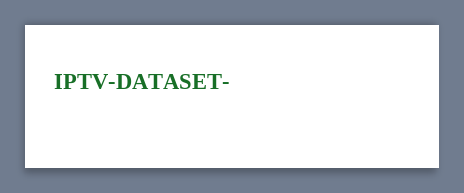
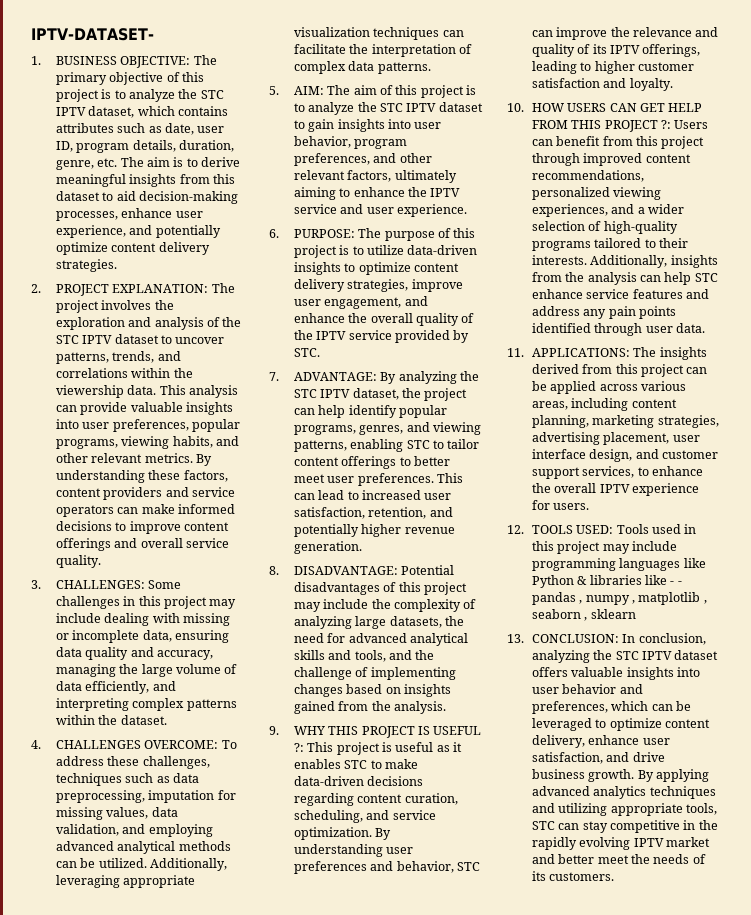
(230, 81) none -> [31,55,217,68] [55,72,205,85] [55,89,224,102] [55,106,229,118] [55,123,225,135] [55,140,235,153] [55,157,241,170] [55,174,236,187] [55,191,239,204] [55,208,203,221] [55,225,221,238] [55,242,210,255] [55,259,117,272] [31,283,235,296] [55,300,174,313] [55,317,242,330] [55,334,225,344] [55,351,181,364] [55,368,193,378] [55,385,239,398] [55,402,234,415] [55,419,241,432] [55,436,240,449] [55,453,213,466] [55,470,228,483] [55,487,236,500] [55,504,236,517] [55,521,230,534] [55,538,230,551] [55,555,101,568] [31,580,182,589] [55,596,237,609] [55,613,231,626] [55,630,230,643] [55,647,214,660] [55,664,238,677] [55,681,176,694] [55,698,237,711] [55,715,167,725] [31,740,237,749] [55,756,210,769] [55,773,200,786] [55,790,236,803] [55,807,178,820] [55,824,213,837] [55,841,231,854] [55,858,228,871] [55,875,196,888] [293,27,464,40] [293,44,473,57] [293,61,431,74] [269,85,477,98] [293,102,483,115] [293,119,442,132] [293,136,408,149] [293,153,432,166] [293,170,457,183] [293,187,461,200] [293,204,468,217] [269,228,476,241] [293,245,478,258] [293,262,460,275] [293,279,463,292] [293,296,428,309] [293,313,475,326] [293,330,470,343] [293,348,320,357] [269,371,480,384] [293,388,468,401] [293,405,448,418] [293,422,482,435] [293,439,480,452] [293,456,451,469] [293,473,464,486] [293,490,452,500] [293,507,453,519] [293,524,455,537] [293,541,362,554] [269,565,455,575] [293,582,468,595] [293,599,477,612] [293,616,465,629] [293,633,469,646] [293,650,435,662] [293,667,456,680] [293,684,452,697] [293,701,447,714] [269,726,482,738] [293,742,463,755] [293,759,419,769] [293,776,424,786] [293,793,458,806] [293,810,436,823] [293,827,392,840] [293,844,414,857] [293,861,481,874] [531,27,719,40] [531,44,701,57] [531,61,695,74] [531,78,673,91] [507,103,703,112] [531,120,709,132] [531,136,705,149] [531,153,691,166] [531,170,644,182] [531,187,662,200] [531,204,685,217] [531,221,678,234] [531,238,689,251] [531,255,718,268] [531,272,718,285] [531,289,710,299] [531,306,677,319] [531,323,706,336] [507,347,707,360] [531,364,708,377] [531,381,687,394] [531,398,677,411] [531,415,719,428] [531,432,700,445] [531,449,719,462] [531,466,704,479] [531,483,700,496] [531,500,590,510] [507,524,697,534] [531,541,678,554] [531,558,706,571] [531,575,682,588] [531,592,707,605] [531,609,636,621] [507,633,706,645] [531,650,719,663] [531,667,701,680] [531,684,643,694] [531,701,692,714] [531,718,711,731] [531,735,670,748] [531,752,665,764] [531,769,710,782] [531,786,716,799] [531,803,718,816] [531,820,718,833] [531,837,711,850] [531,854,706,864] [531,871,615,881] // 1. BUSINESS OBJECTIVE: The primary objective of this project is to analyze the STC IPTV dataset, which contains attributes such as date, user ID, program details, duration, genre, etc. The aim is to derive meaningful insights from this dataset to aid decision-making processes, enhance user experience, and potentially optimize content delivery strategies. // 2. PROJECT EXPLANATION: The project involves the exploration and analysis of the STC IPTV dataset to uncover patterns, trends, and correlations within the viewership data. This analysis can provide valuable insights into user preferences, popular programs, viewing habits, and other relevant metrics. By understanding these factors, content providers and service operators can make informed decisions to improve content offerings and overall service quality. // 3. CHALLENGES: Some challenges in this project may include dealing with missing or incomplete data, ensuring data quality and accuracy, managing the large volume of data efficiently, and interpreting complex patterns within the dataset. // 4. CHALLENGES OVERCOME: To address these challenges, techniques such as data preprocessing, imputation for missing values, data validation, and employing advanced analytical methods can be utilized. Additionally, leveraging appropriate visualization techniques can facilitate the interpretation of complex data patterns. // 5. AIM: The aim of this project is to analyze the STC IPTV dataset to gain insights into user behavior, program preferences, and other relevant factors, ultimately aiming to enhance the IPTV service and user experience. // 6. PURPOSE: The purpose of this project is to utilize data-driven insights to optimize content delivery strategies, improve user engagement, and enhance the overall quality of the IPTV service provided by STC. // 7. ADVANTAGE: By analyzing the STC IPTV dataset, the project can help identify popular programs, genres, and viewing patterns, enabling STC to tailor content offerings to better meet user preferences. This can lead to increased user satisfaction, retention, and potentially higher revenue generation. // 8. DISADVANTAGE: Potential disadvantages of this project may include the complexity of analyzing large datasets, the need for advanced analytical skills and tools, and the challenge of implementing changes based on insights gained from the analysis. // 9. WHY THIS PROJECT IS USEFUL ?: This project is useful as it enables STC to make data-driven decisions regarding content curation, scheduling, and service optimization. By understanding user preferences and behavior, STC can improve the relevance and quality of its IPTV offerings, leading to higher customer satisfaction and loyalty. // 10. HOW USERS CAN GET HELP FROM THIS PROJECT ?: Users can benefit from this project through improved content recommendations, personalized viewing experiences, and a wider selection of high-quality programs tailored to their interests. Additionally, insights from the analysis can help STC enhance service features and address any pain points identified through user data. // 11. APPLICATIONS: The insights derived from this project can be applied across various areas, including content planning, marketing strategies, advertising placement, user interface design, and customer support services, to enhance the overall IPTV experience for users. // 12. TOOLS USED: Tools used in this project may include programming languages like Python & libraries like - - pandas , numpy , matplotlib , seaborn , sklearn // 13. CONCLUSION: In conclusion, analyzing the STC IPTV dataset offers valuable insights into user behavior and preferences, which can be leveraged to optimize content delivery, enhance user satisfaction, and drive business growth. By applying advanced analytics techniques and utilizing appropriate tools, STC can stay competitive in the rapidly evolving IPTV market and better meet the needs of its customers.

